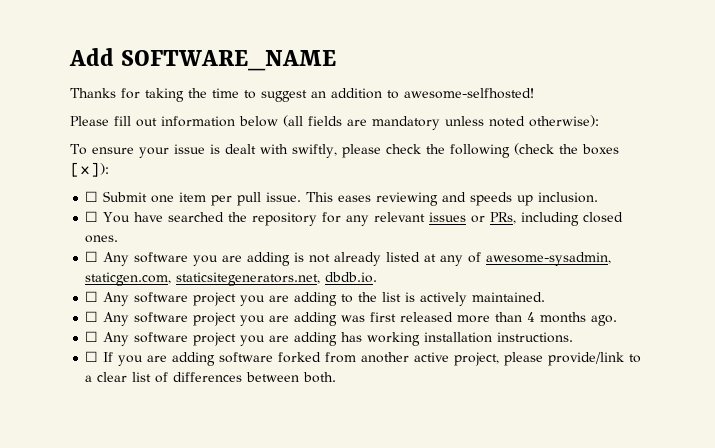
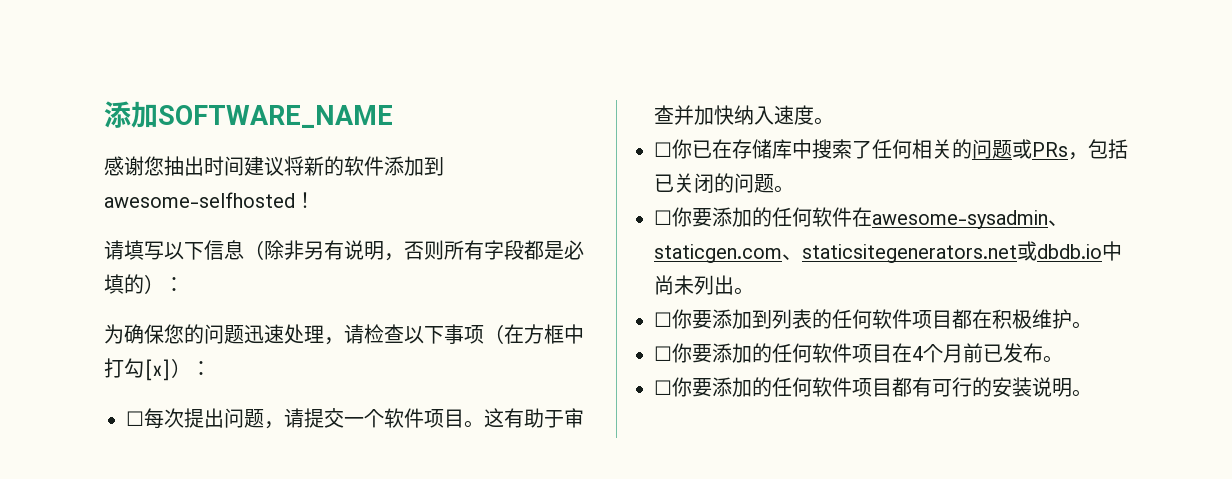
[69,48,114,66] Add -> [104,101,158,128] 添加
[70,88,534,102] [70,115,599,130] [70,143,619,158] [70,162,109,177] [85,191,599,206] [85,211,624,226] [85,235,119,243] [85,251,612,266] [85,272,378,286] [85,291,546,306] [85,311,618,326] [85,331,574,346] [85,351,642,366] [85,372,337,383] Thanks for taking the time to suggest an addition to awesome-selfhosted! // Please fill out information below (all fields are mandatory unless noted otherwise): // To ensure your issue is dealt with swiftly, please check the following (check the boxes [x]): // ☐ Submit one item per pull issue. This eases reviewing and speeds up inclusion. // ☐ You have searched the repository for any relevant issues or PRs, including closed ones. // ☐ Any software you are adding is not already listed at any of awesome-sysadmin, staticgen.com, staticsitegenerators.net, dbdb.io. // ☐ Any software project you are adding to the list is actively maintained. // ☐ Any software project you are adding was first released more than 4 months ago. // ☐ Any software project you are adding has working installation instructions. // ☐ If you are adding software forked from another active project, please provide/link to a clear list of differences between both. -> [104,156,444,176] [104,192,315,208] [104,240,584,261] [104,274,184,294] [104,324,584,345] [104,358,211,381] [126,408,584,429] [654,105,834,125] [654,139,1128,160] [654,173,794,194] [654,207,1068,229] [654,241,1122,263] [654,275,754,295] [654,309,1092,329] [654,343,1063,363] [654,377,1092,397] 感谢您抽出时间建议将新的软件添加到awesome-selfhosted！ // 请填写以下信息（除非另有说明，否则所有字段都是必填的）： // 为确保您的问题迅速处理，请检查以下事项（在方框中打勾[x]）： // ☐每次提出问题，请提交一个软件项目。这有助于审查并加快纳入速度。 // ☐你已在存储库中搜索了任何相关的问题或PRs，包括已关闭的问题。 // ☐你要添加的任何软件在awesome-sysadmin、staticgen.com、staticsitegenerators.net或dbdb.io中尚未列出。 // ☐你要添加到列表的任何软件项目都在积极维护。 // ☐你要添加的任何软件项目在4个月前已发布。 // ☐你要添加的任何软件项目都有可行的安装说明。

